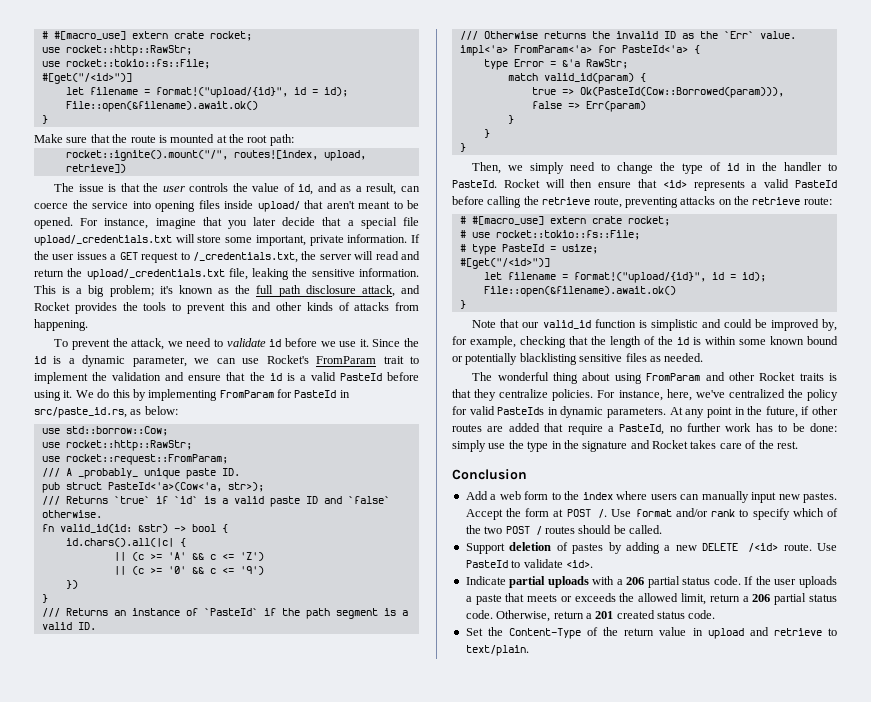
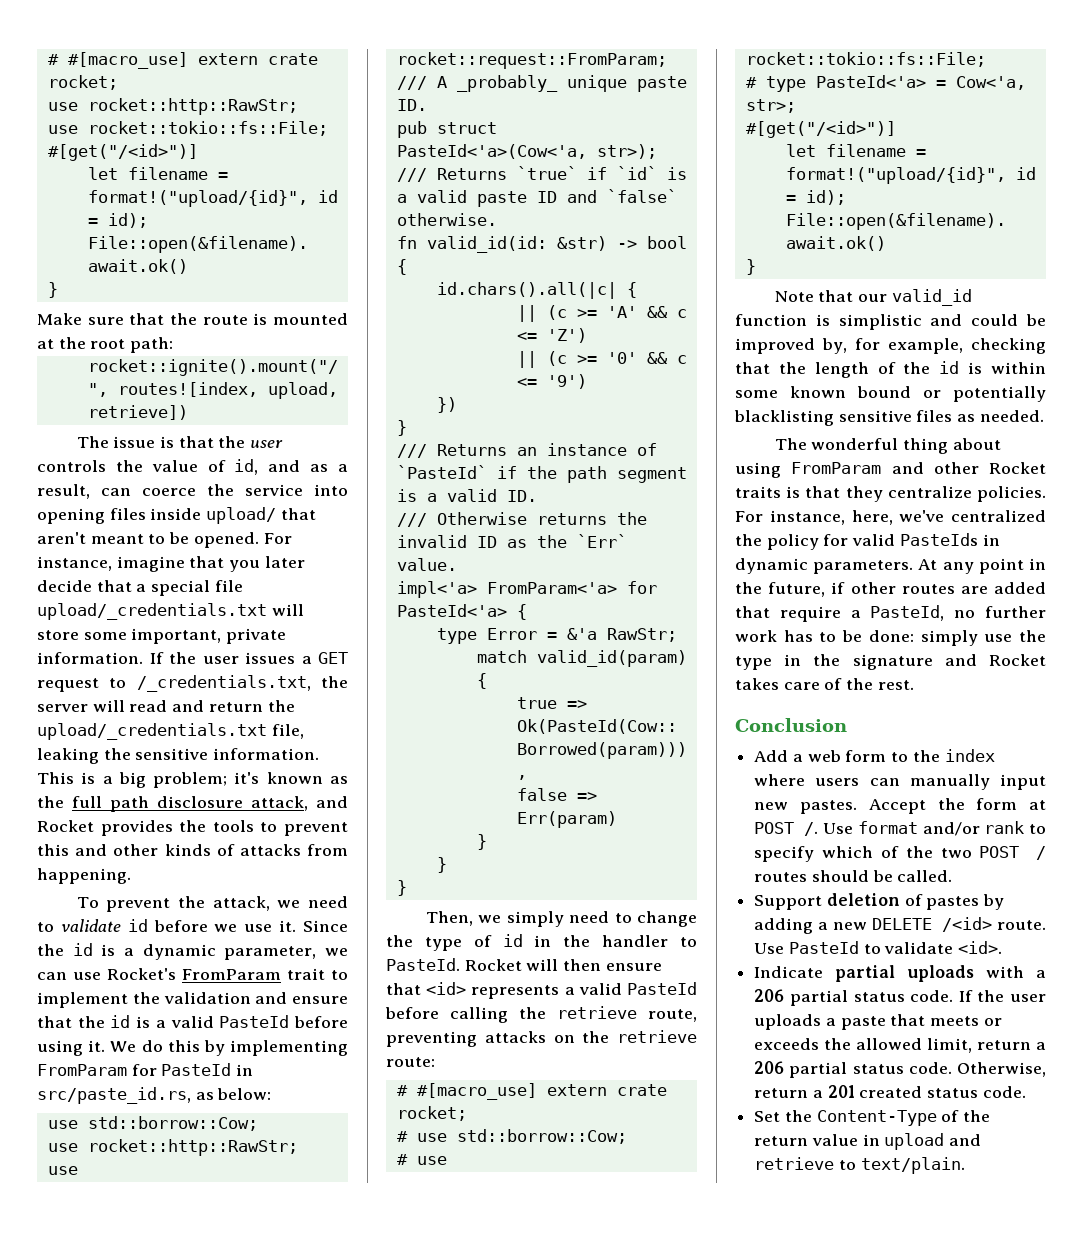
(670, 221) none -> [396,1129,627,1144] // # use std::borrow::Cow;
[501,244,598,254] PasteId = usize; -> [815,75,1026,90] [745,99,796,113] PasteId<'a> = Cow<'a, str>;

